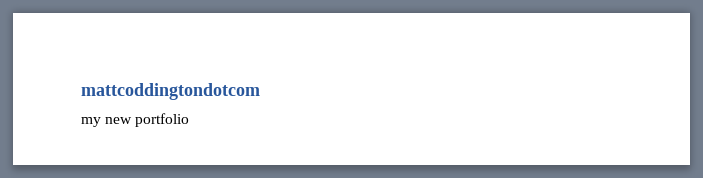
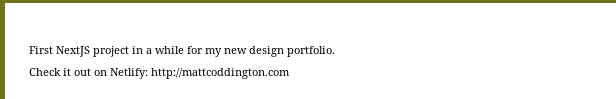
[81,83,260,100] [81,113,190,127] mattcoddingtondotcom // my new portfolio -> [29,46,335,57] [29,68,290,79] First NextJS project in a while for my new design portfolio. // Check it out on Netlify: http://mattcoddington.com

